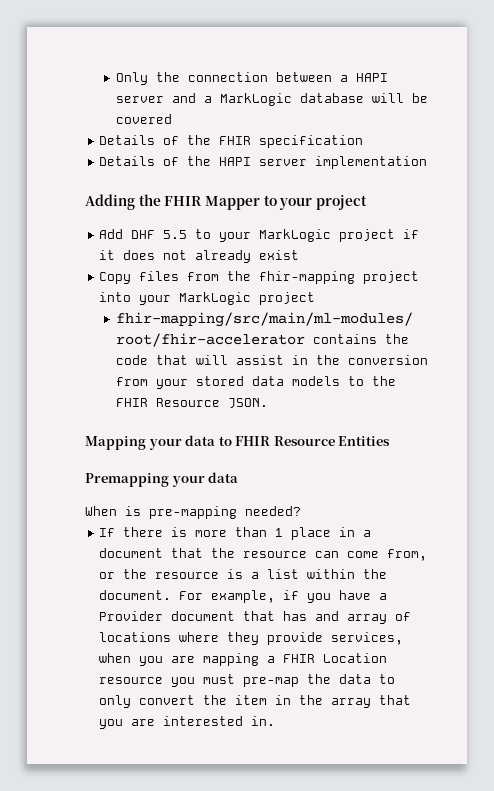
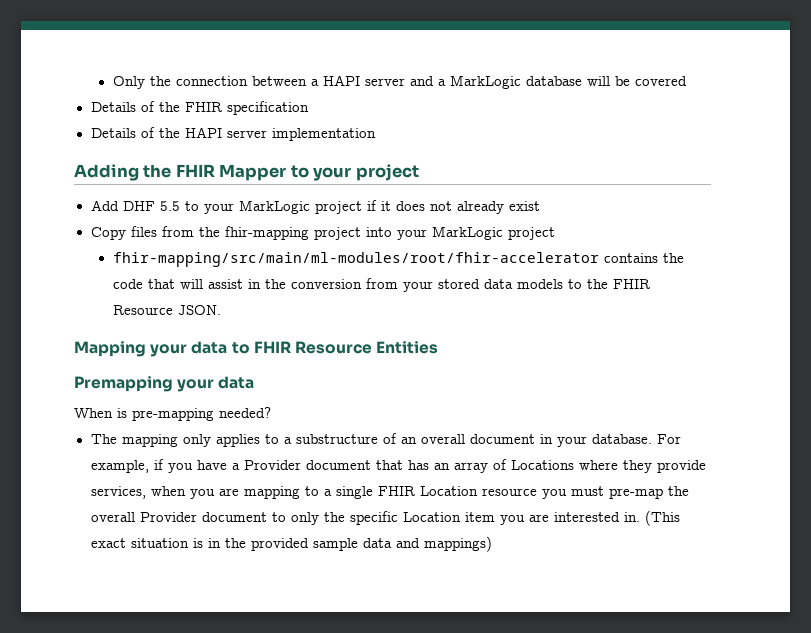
[99,527,372,540] [99,548,428,561] [99,569,388,579] [99,590,172,600] If there is more than 1 place in a document that the resource can come from, or the resource is a list within the document. -> [90,433,652,447] The mapping only applies to a substructure of an overall document in your database.
[315,611,340,621] and -> [433,463,450,470] an
[99,632,172,642] locations -> [510,460,574,470] Locations
[267,656,276,663] a -> [304,486,373,499] to a single
[339,674,396,684] [99,695,412,708] [99,716,276,729] data to only convert the item in the array that you are interested in. -> [90,510,680,526] [90,536,492,552] overall Provider document to only the specific Location item you are interested in. (This exact situation is in the provided sample data and mappings)

